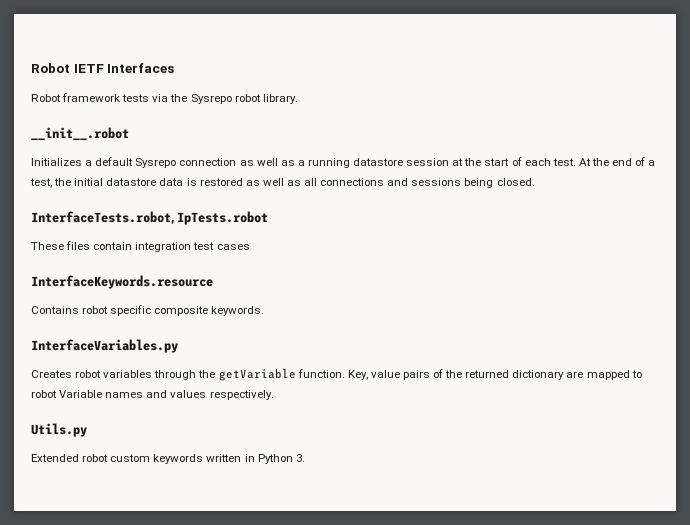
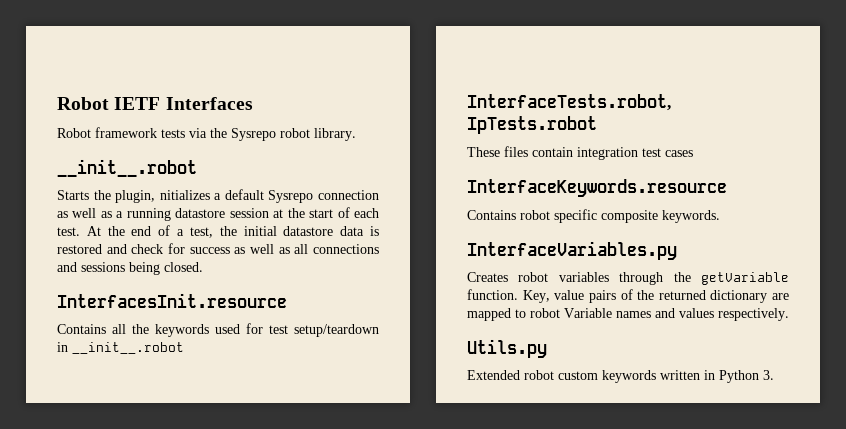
[31,158,82,166] Initializes -> [57,190,210,203] Starts the plugin, nitializes
(243, 182) none -> [106,243,230,254] and check for success
(535, 182) none -> [57,293,287,308] [57,323,379,337] [57,342,184,354] // InterfacesInit.resource // Contains all the keywords used for test setup/teardown in __init__.robot

